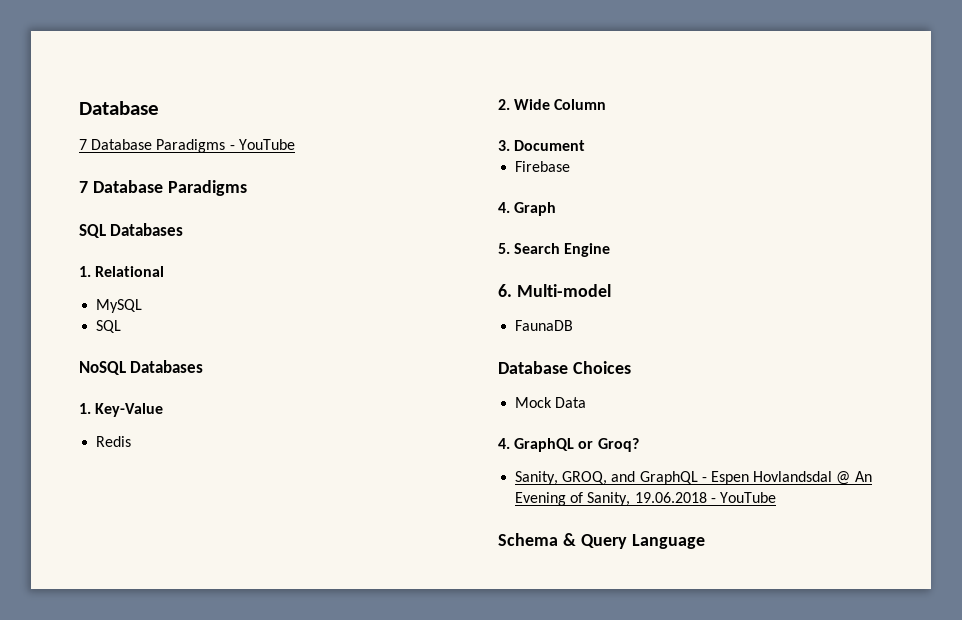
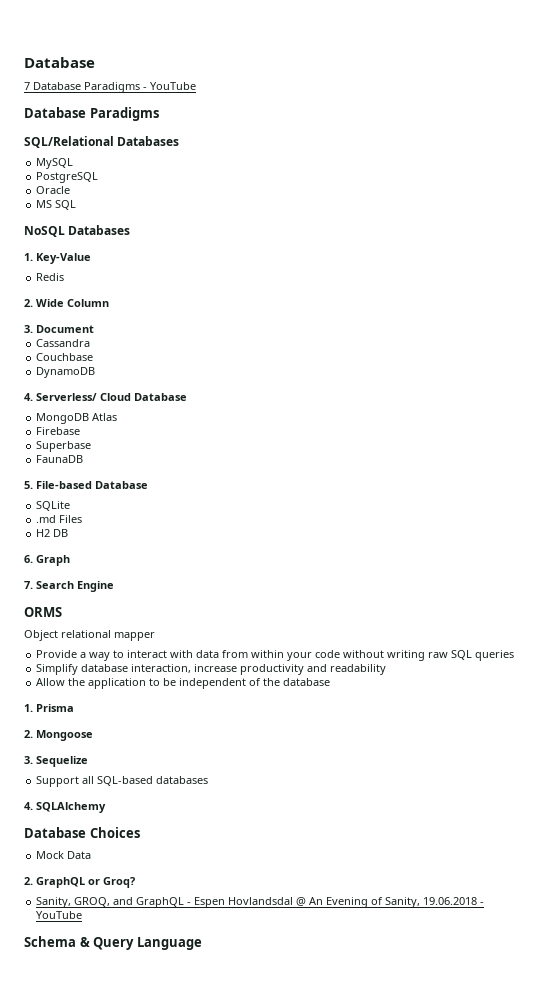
[79,181,88,193] 7 -> (196, 86) none
[79,223,184,238] [79,266,165,277] SQL Databases // 1. Relational -> [24,136,180,148] SQL/Relational Databases
(143, 306) none -> [36,172,99,183] [36,186,71,194] [36,200,53,208] PostgreSQL // Oracle // MS
[515,161,571,172] [498,202,510,213] Firebase // 4. -> [36,339,91,347] [36,353,94,361] [36,367,96,378] [24,393,187,401] [36,413,118,424] [36,427,81,435] [36,441,92,452] [36,455,84,463] [24,481,148,489] [36,501,71,511] [36,515,83,523] [36,529,69,537] [24,555,33,563] Cassandra // Couchbase // DynamoDB // 4. Serverless/ Cloud Database // MongoDB Atlas // Firebase // Superbase // FaunaDB // 5. File-based Database // SQLite // .md Files // H2 DB // 6.
[498,243,510,254] 5. -> [24,581,33,589] 7.
[498,284,611,297] [515,320,574,331] 6. Multi-model // FaunaDB -> [24,607,62,617] [24,630,155,641] [36,650,515,661] [36,664,387,675] [36,678,331,689] [24,704,74,712] [24,730,93,741] [24,756,88,767] [36,776,209,787] [24,802,106,813] ORMS // Object relational mapper // Provide a way to interact with data from within your code without writing raw SQL queries // Simplify database interaction, increase productivity and readability // Allow the application to be independent of the database // 1. Prisma // 2. Mongoose // 3. Sequelize // Support all SQL-based databases // 4. SQLAlchemy
[498,438,510,449] 4. -> [24,877,33,885] 2.

